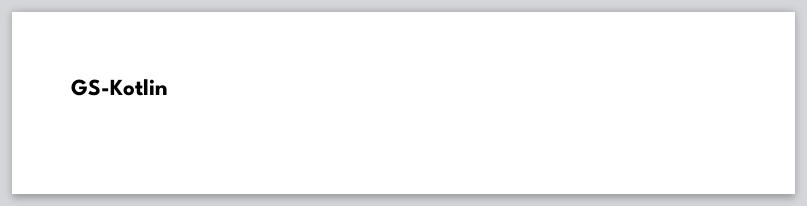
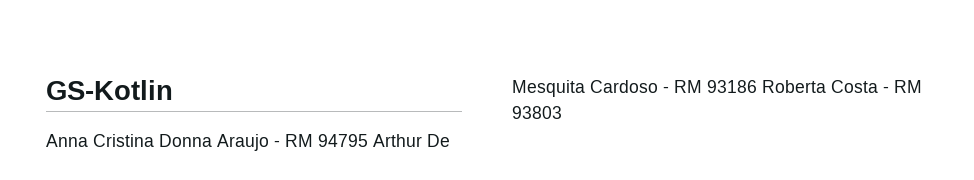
(168, 87) none -> [46,134,450,151] [512,80,922,97] [512,106,562,119] // Anna Cristina Donna Araujo - RM 94795 Arthur De Mesquita Cardoso - RM 93186 Roberta Costa - RM 93803

